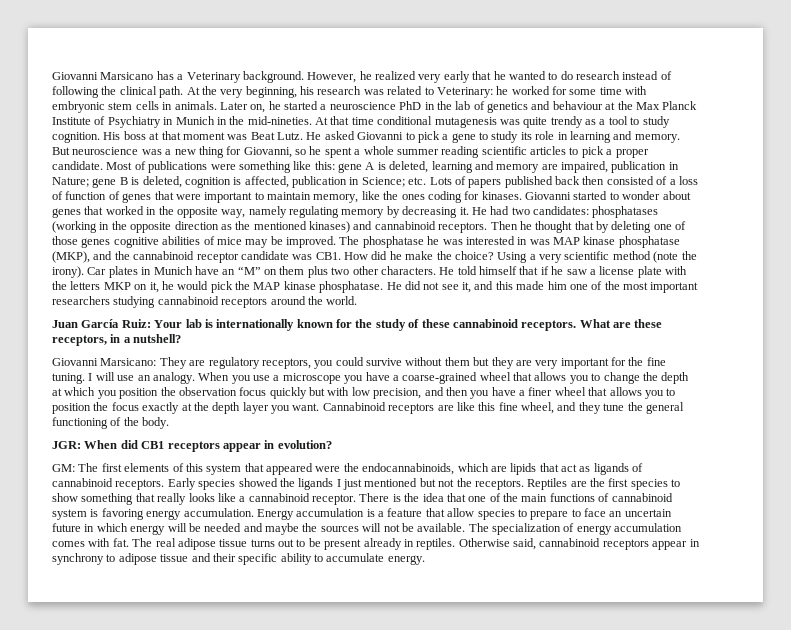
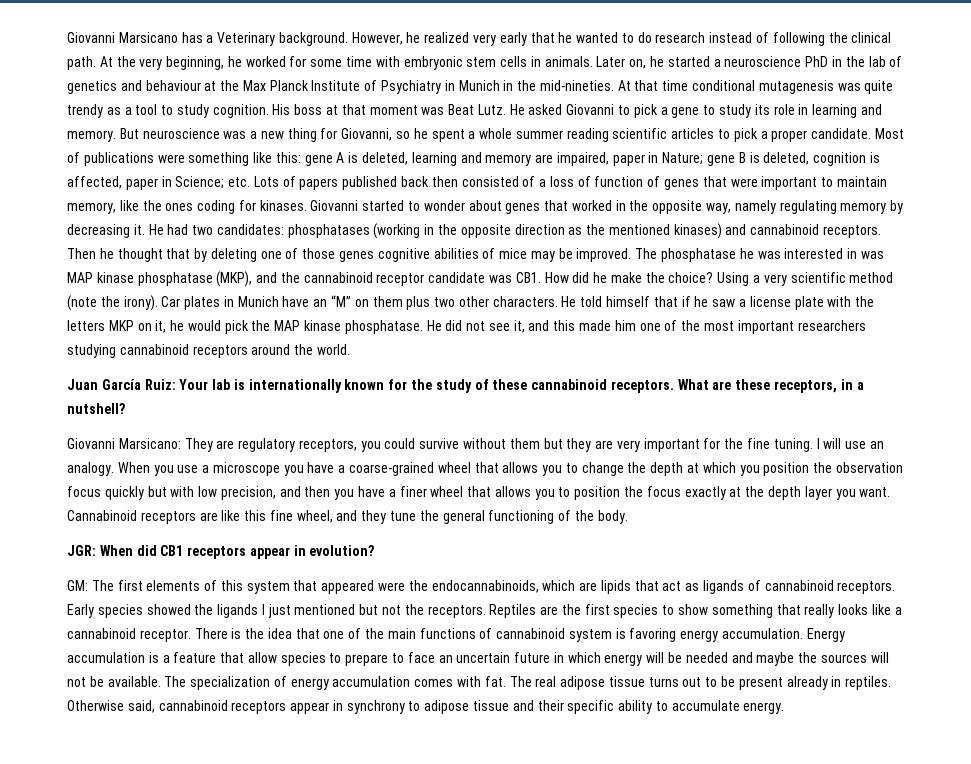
[300,86,493,98] his research was related to Veterinary: -> (225, 63) none
[611,161,667,173] publication -> [612,154,645,166] paper
[292,176,347,188] publication -> [125,178,158,190] paper

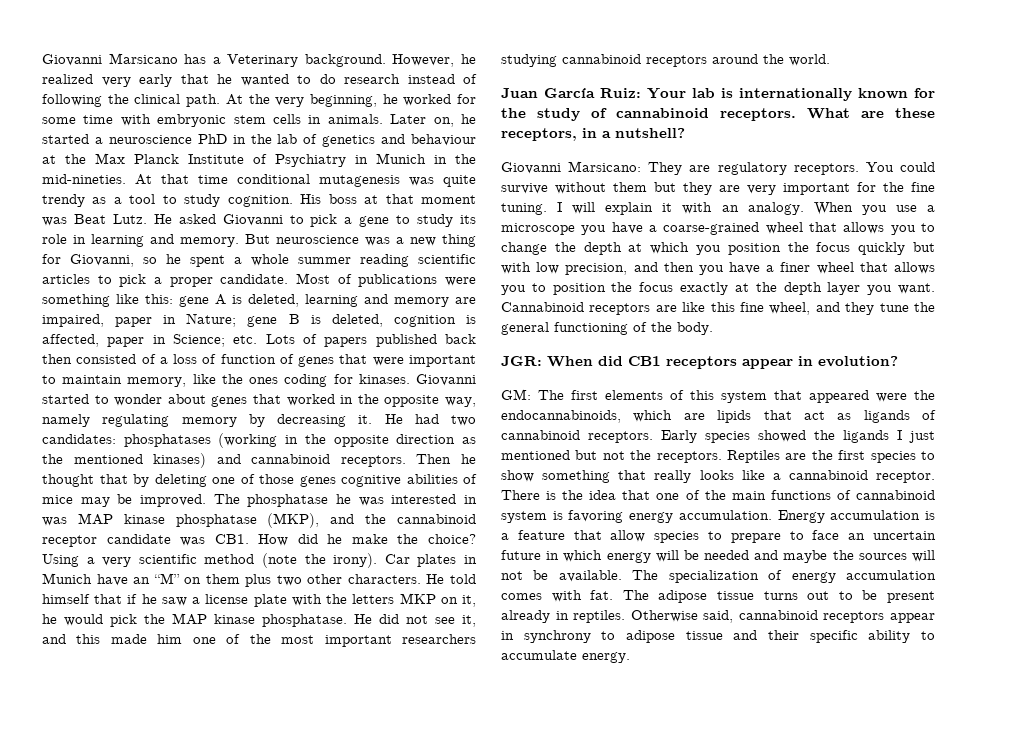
[492,379,528,390] these -> (607, 113) none
[298,439,381,452] receptors, you -> [793,162,894,175] receptors. You
[845,441,867,449] use -> [605,202,713,215] explain it with
[835,462,903,473] observation -> (809, 247) none
[535,676,557,687] real -> (649, 595) none

